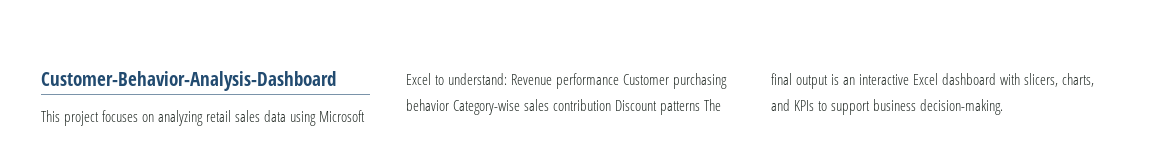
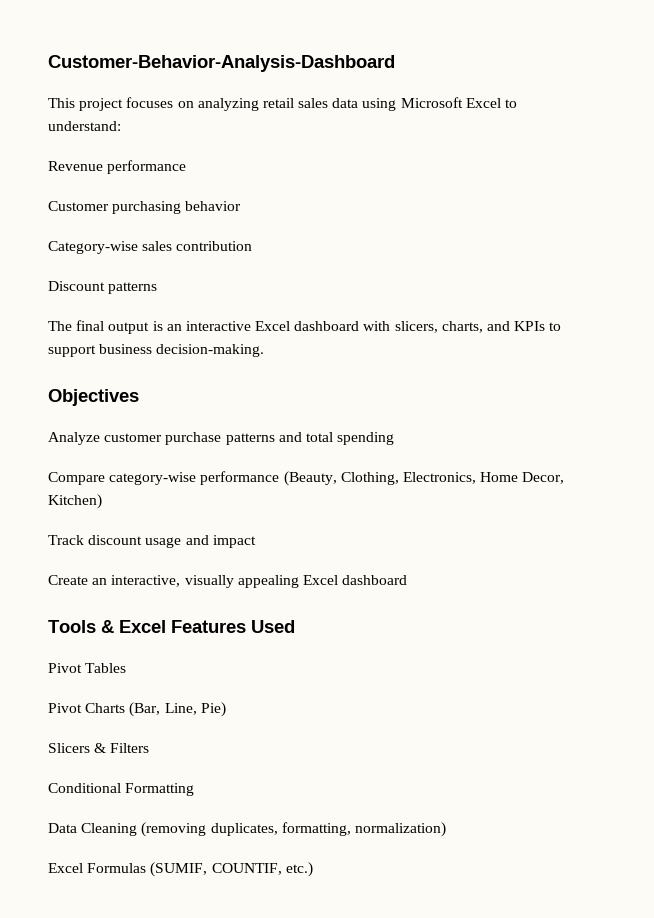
(508, 79) none -> (121, 126) //
(620, 81) none -> (187, 167) //
(449, 105) none -> (242, 206) //
(612, 105) none -> (253, 246) //
(701, 108) none -> (158, 288) //
(1004, 107) none -> [48,389,139,406] [48,432,395,445] [48,471,565,486] [48,494,102,509] [48,535,256,548] [48,575,408,588] [48,620,295,633] [48,663,127,673] [48,702,226,717] [48,743,150,753] [48,783,195,796] [48,822,446,837] [48,862,313,877] // Objectives // Analyze customer purchase patterns and total spending // Compare category-wise performance (Beauty, Clothing, Electronics, Home Decor, Kitchen) // Track discount usage and impact // Create an interactive, visually appealing Excel dashboard // Tools & Excel Features Used // Pivot Tables // Pivot Charts (Bar, Line, Pie) // Slicers & Filters // Conditional Formatting // Data Cleaning (removing duplicates, formatting, normalization) // Excel Formulas (SUMIF, COUNTIF, etc.)

